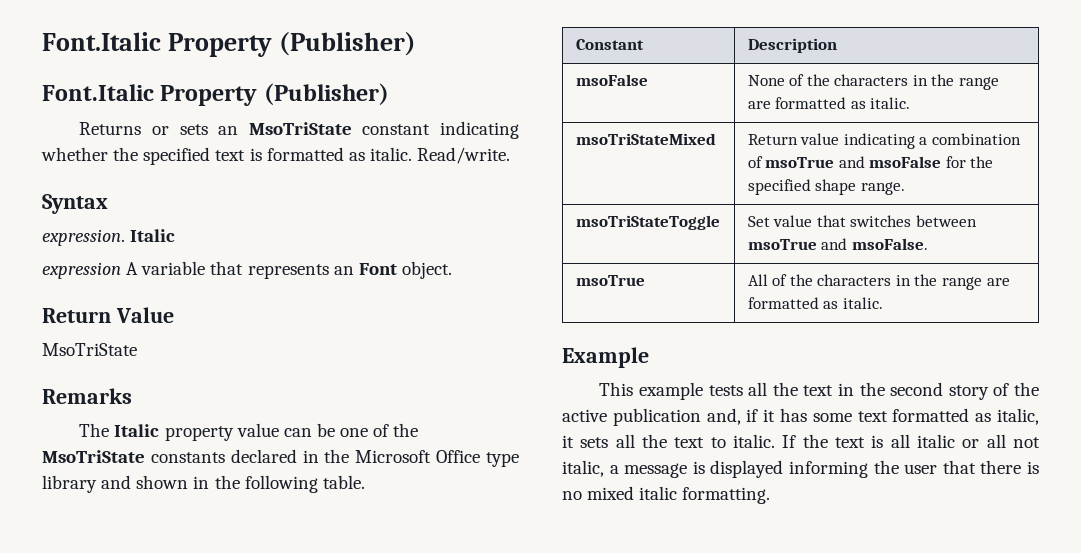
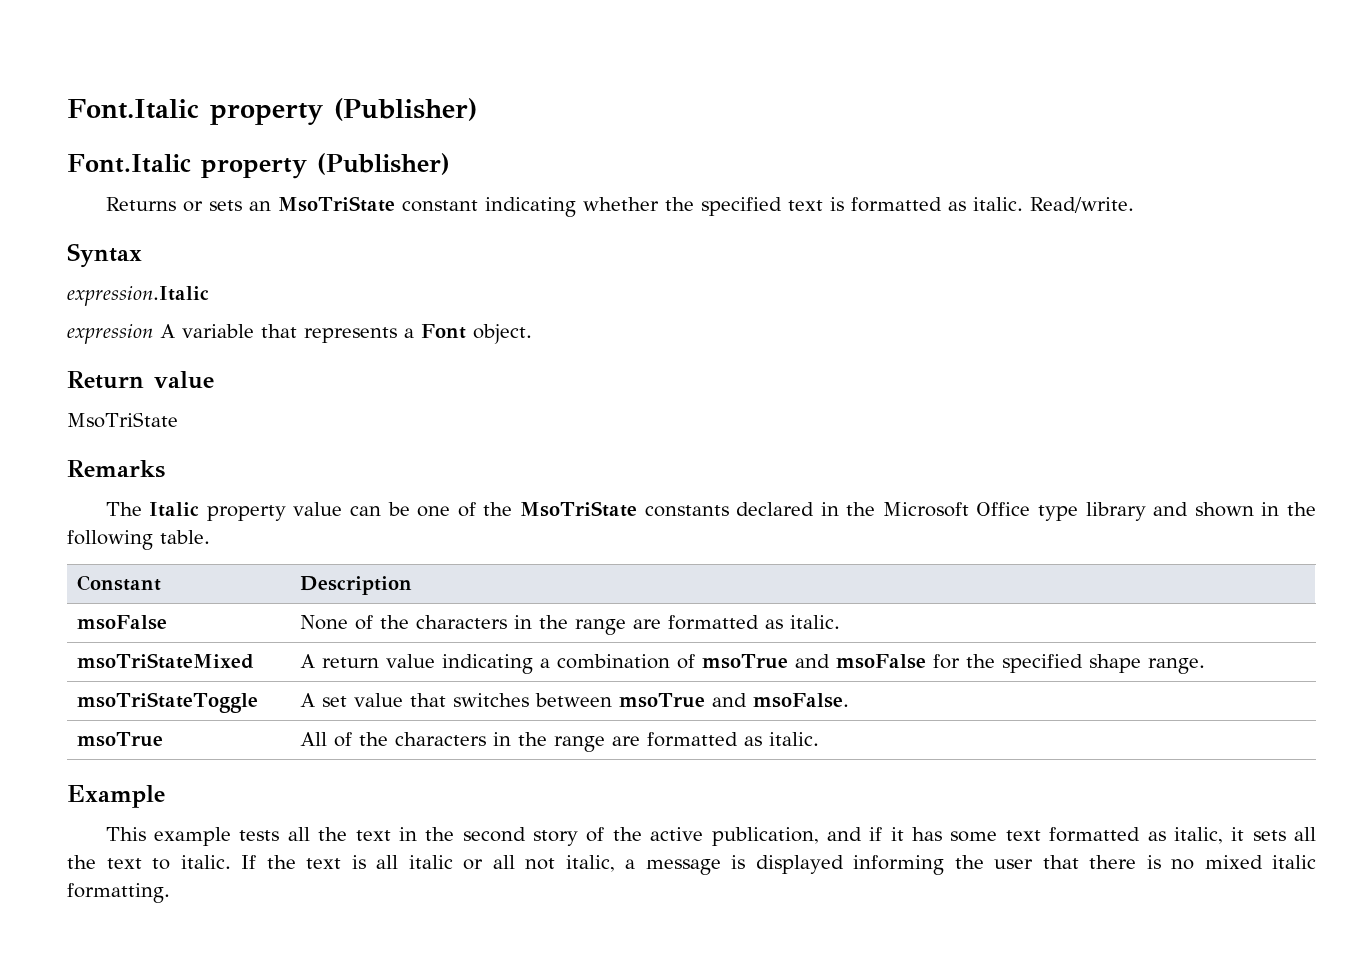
[42,32,273,57] Font.Italic Property -> [67,99,323,125] Font.Italic property
[160,85,258,106] Property -> [201,158,307,179] property
[42,229,176,246] expression. Italic -> [67,286,209,306] expression.Italic
[333,266,354,275] an -> [404,328,414,338] a
[115,307,174,323] Value -> [154,371,214,389] value
[747,134,798,145] Return -> [300,654,380,668] A return
[747,216,770,227] Set -> [300,693,348,707] A set
[612,408,741,426] publication and, -> [711,827,862,846] publication, and

